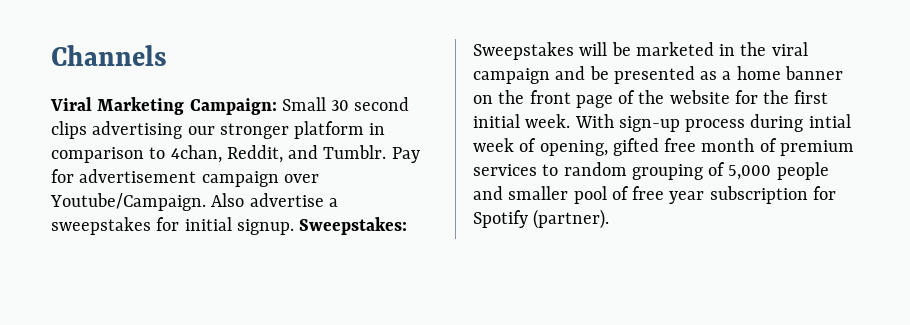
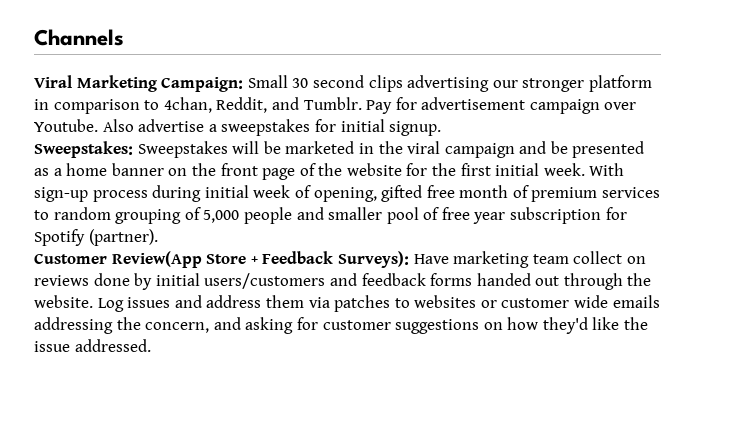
[50,193,206,211] Youtube/Campaign. -> [34,119,98,132] Youtube.
(294, 227) none -> (442, 128) //
[808,114,851,128] intial -> [204,185,249,198] initial
(610, 219) none -> [34,251,646,268] [34,273,652,290] [34,295,660,312] [34,317,649,334] [34,339,151,352] // Customer Review(App Store + Feedback Surveys): Have marketing team collect on reviews done by initial users/customers and feedback forms handed out through the website. Log issues and address them via patches to websites or customer wide emails addressing the concern, and asking for customer suggestions on how they'd like the issue addressed.

